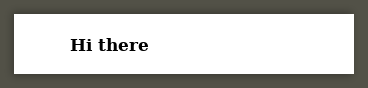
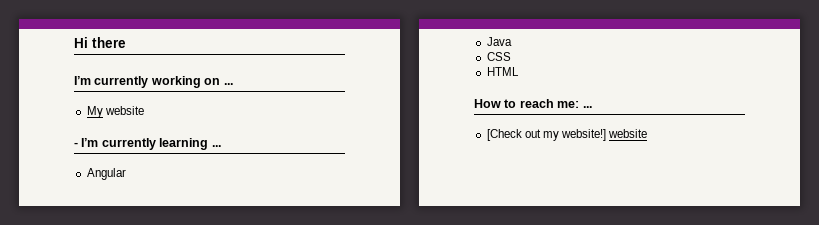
(149, 44) none -> [74,76,233,88] [86,106,144,118] [74,138,221,150] [86,168,126,180] [486,37,512,46] [486,52,511,61] [486,67,519,76] [474,99,592,108] [486,129,648,141] // I’m currently working on ... // My website // - I’m currently learning ... // Angular // Java // CSS // HTML // How to reach me: ... // [Check out my website!] website

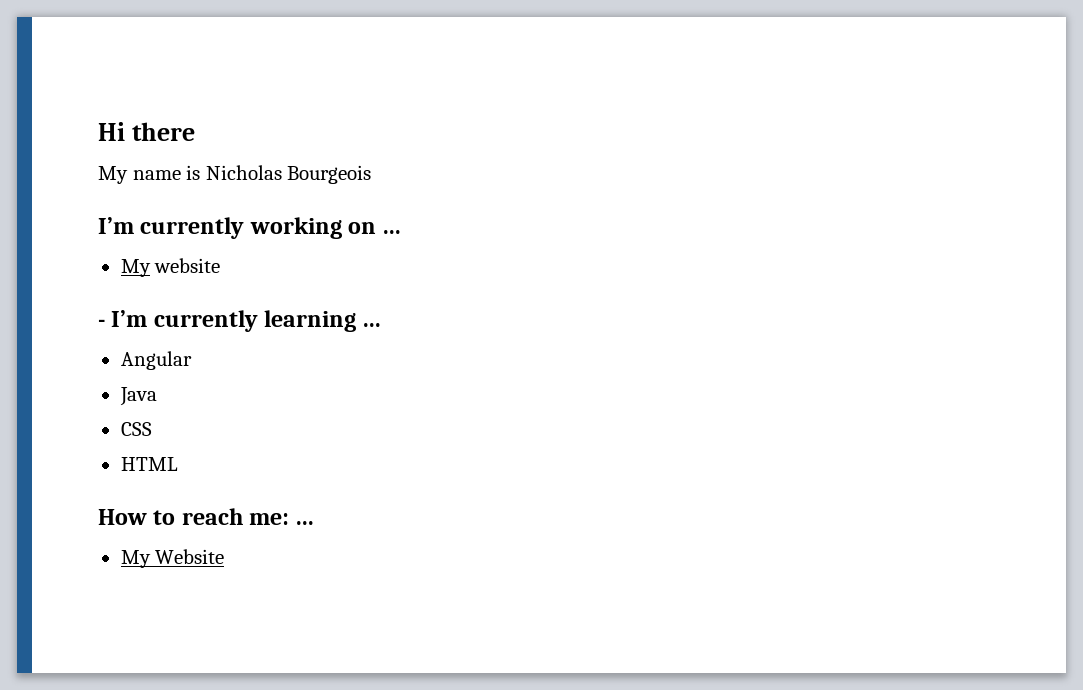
(126, 42) none -> [98,165,372,184] // My name is Nicholas Bourgeois
[486,129,648,141] [Check out my website!] website -> [120,549,225,568] My Website

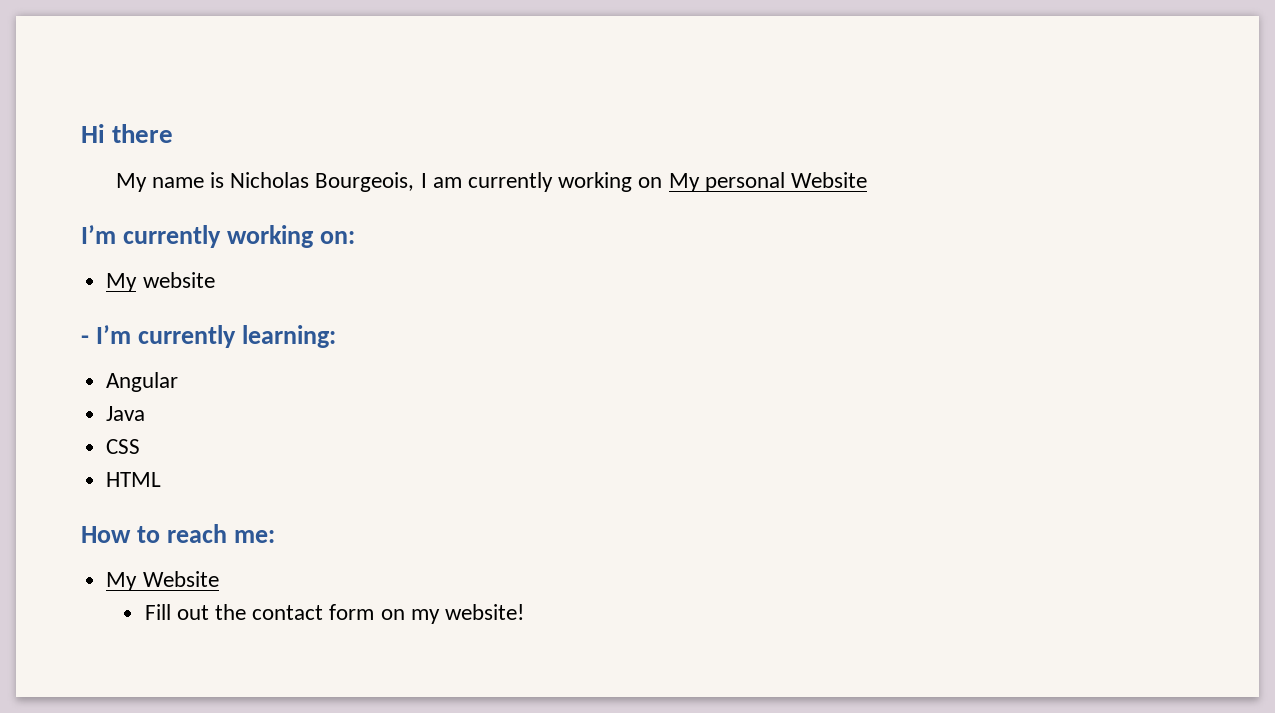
[287,165,372,184] Bourgeois -> [315,172,868,192] Bourgeois, I am currently working on My personal Website
[348,222,401,234] on ... -> [319,231,355,244] on:
[264,310,381,332] learning ... -> [241,325,336,348] learning:
[295,521,314,525] ... -> (275, 536) none
(225, 556) none -> [144,604,525,624] // Fill out the contact form on my website!

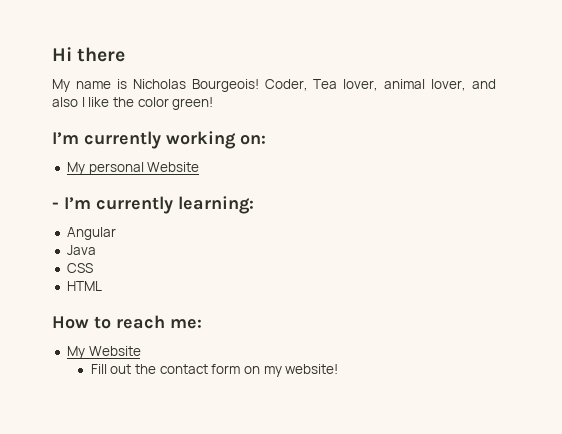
[315,172,868,192] Bourgeois, I am currently working on My personal Website -> [191,79,496,92] [52,97,214,110] Bourgeois! Coder, Tea lover, animal lover, and also I like the color green!
[142,272,215,288] website -> [88,162,200,175] personal Website

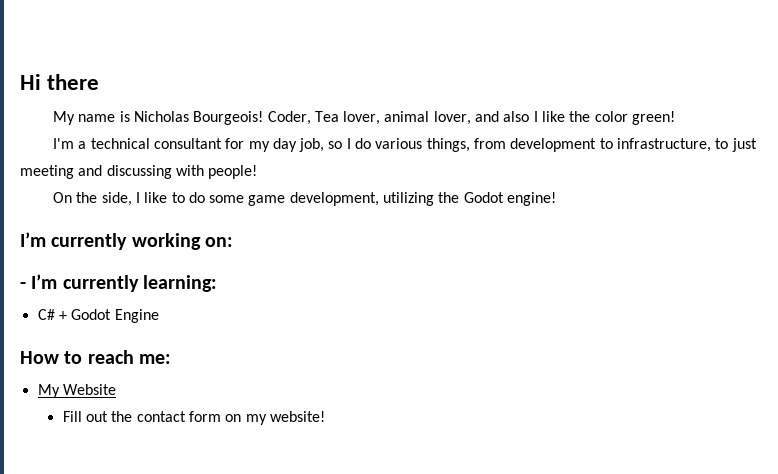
(214, 103) none -> [52,138,757,152] [20,165,258,179] [52,192,557,206] // I'm a technical consultant for my day job, so I do various things, from development to infrastructure, to just meeting and discussing with people! // On the side, I like to do some game development, utilizing the Godot engine!
[66,162,200,175] // My personal Website -> (234, 242) none
[66,227,116,240] [66,245,96,255] [66,263,93,273] [66,281,102,291] Angular // Java // CSS // HTML -> [37,309,159,323] C# + Godot Engine

